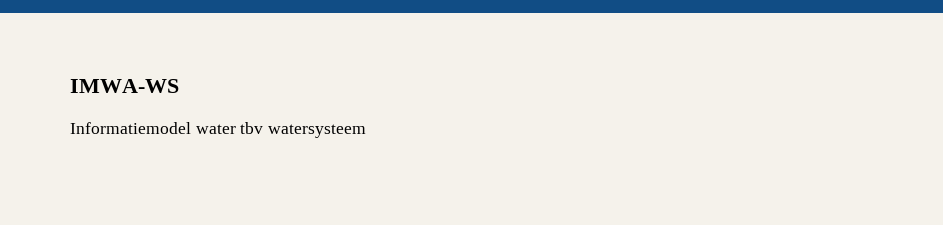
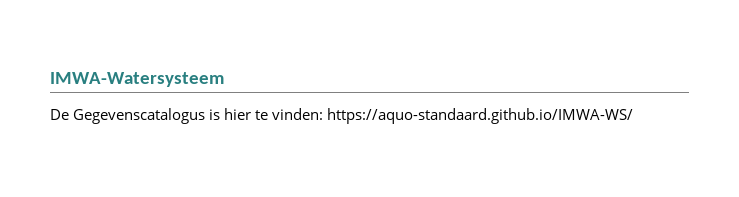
[70,79,179,93] [70,122,367,138] IMWA-WS // Informatiemodel water tbv watersysteem -> [50,72,224,87] [50,108,634,124] IMWA-Watersysteem // De Gegevenscatalogus is hier te vinden: https://aquo-standaard.github.io/IMWA-WS/

